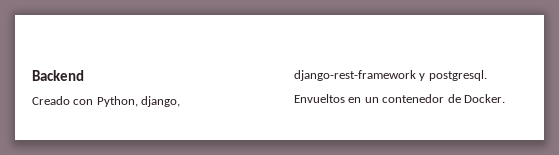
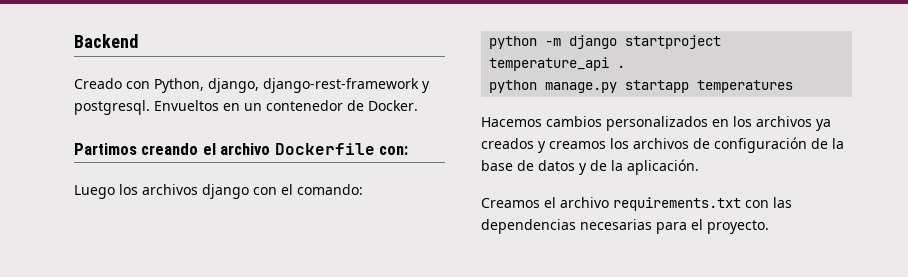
(487, 75) // -> (150, 107) none
(505, 98) none -> [74,143,409,155] [74,184,363,199] [489,35,722,49] [489,57,626,71] [489,80,794,93] [481,116,831,131] [481,137,844,153] [481,159,699,175] [481,197,792,211] [481,219,769,234] // Partimos creando el archivo Dockerfile con: // Luego los archivos django con el comando: // python -m django startproject temperature_api . // python manage.py startapp temperatures // Hacemos cambios personalizados en los archivos ya creados y creamos los archivos de configuración de la base de datos y de la aplicación. // Creamos el archivo requirements.txt con las dependencias necesarias para el proyecto.

